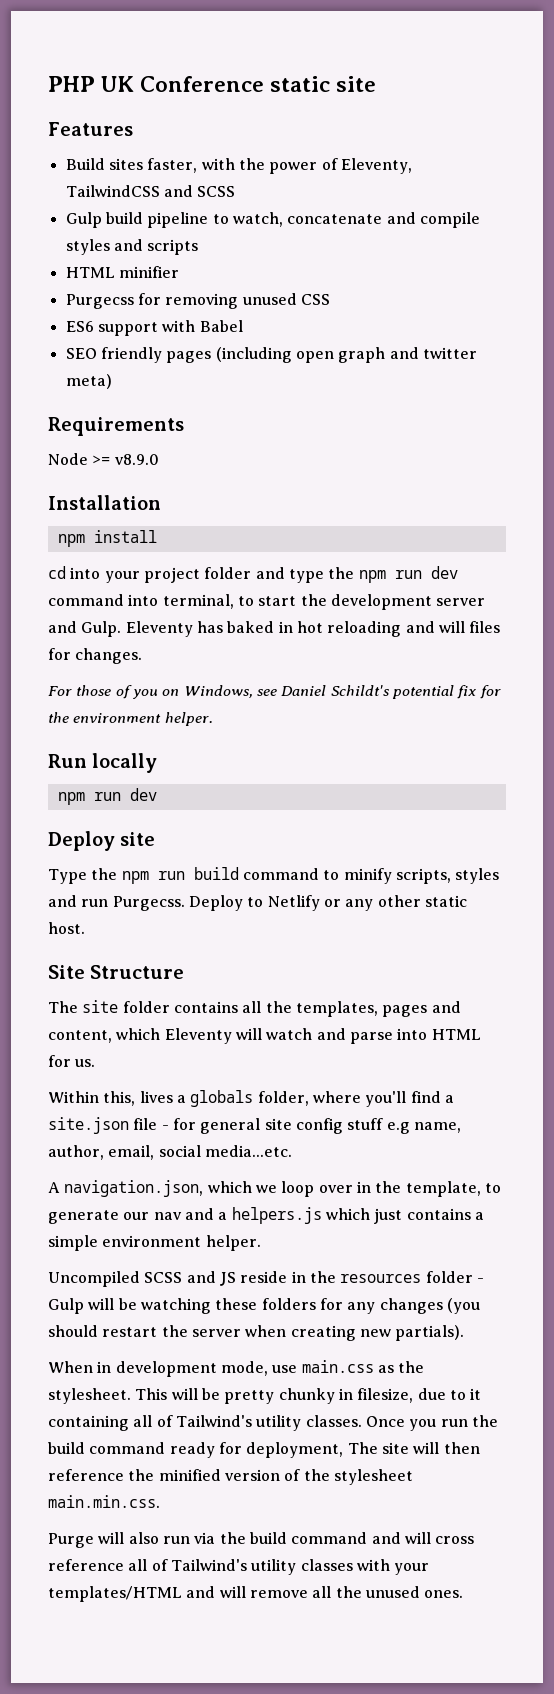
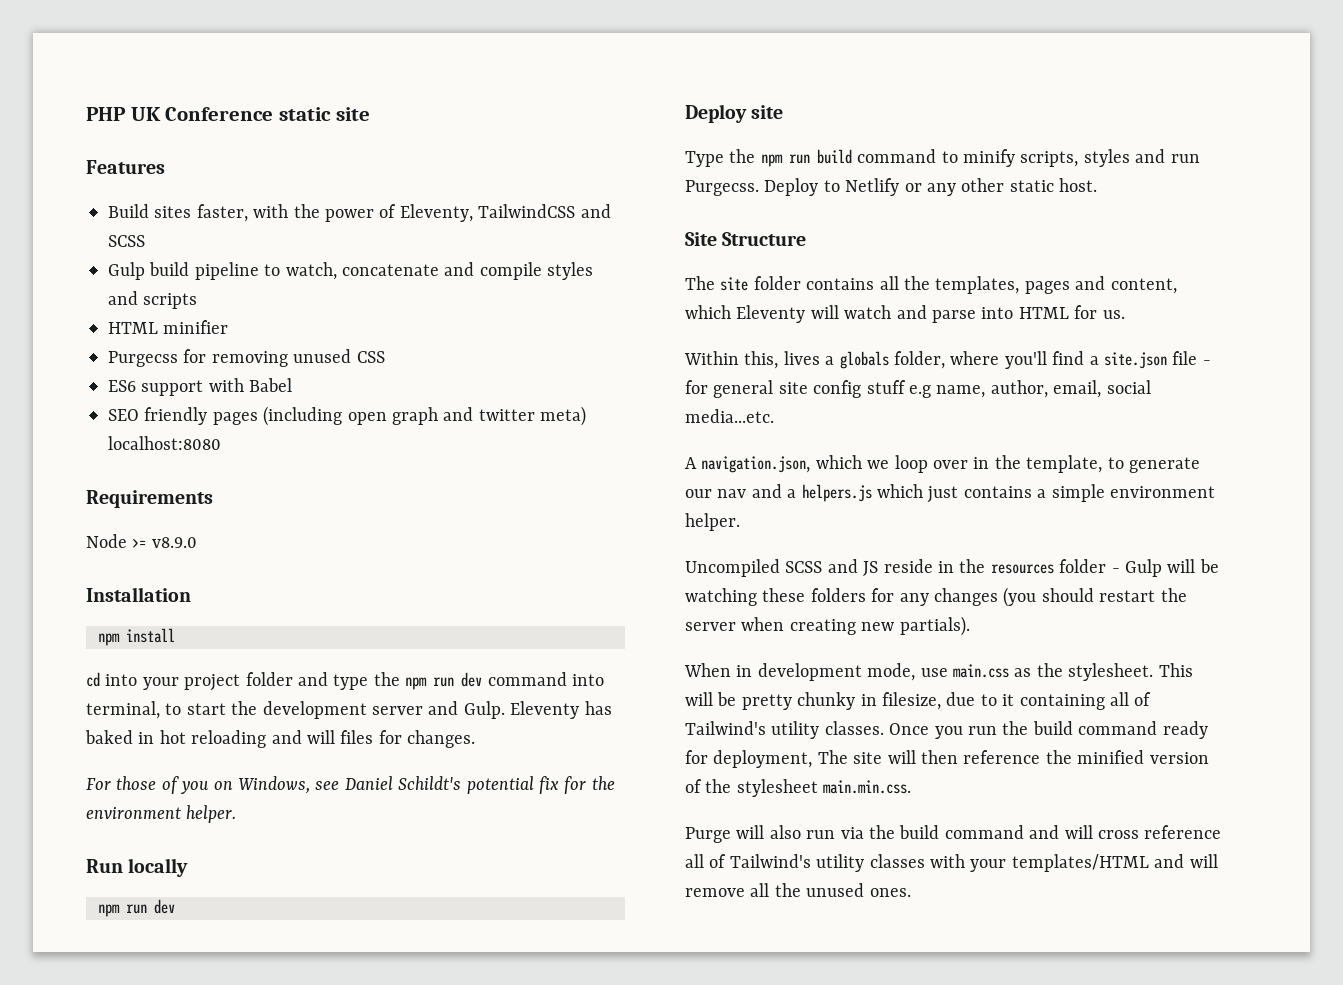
(112, 381) none -> [108,436,221,450] localhost:8080

